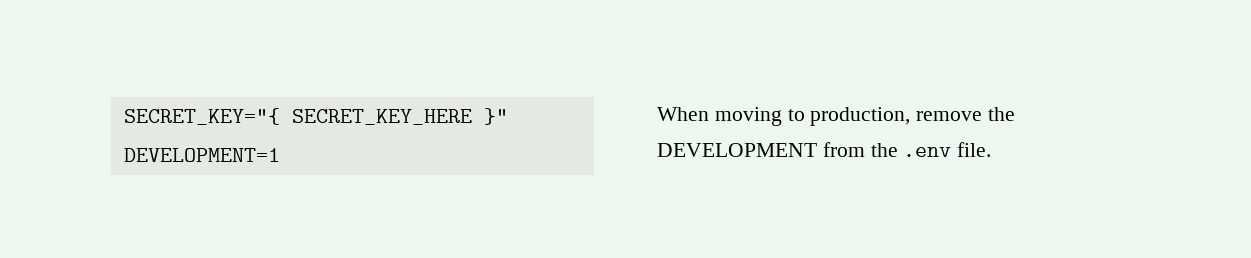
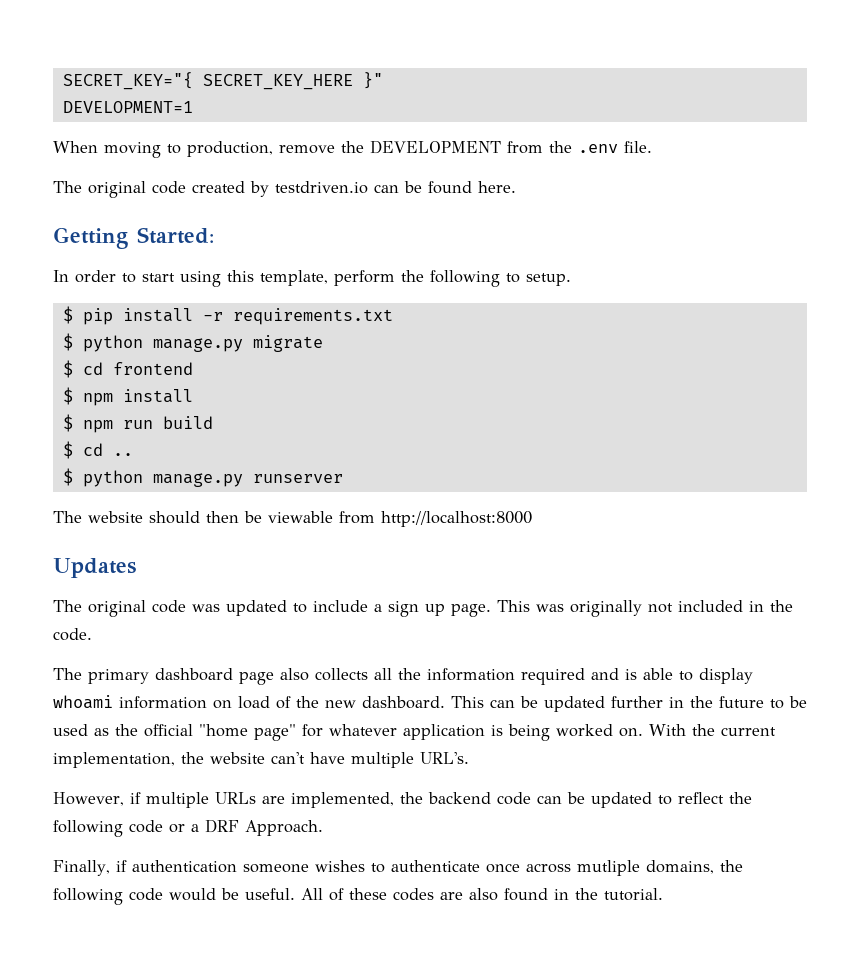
(992, 149) none -> [53,181,516,198] [53,227,214,249] [53,270,571,287] [62,306,393,325] [62,333,323,352] [62,360,193,378] [62,387,193,406] [62,414,213,433] [62,441,133,459] [62,468,343,487] [53,511,532,527] [53,558,136,578] [53,600,793,617] [53,628,92,641] [53,668,753,685] [53,695,807,712] [53,724,776,741] [53,752,469,768] [53,792,752,808] [53,819,323,837] [53,860,743,876] [53,888,663,905] // The original code created by testdriven.io can be found here. // Getting Started: // In order to start using this template, perform the following to setup. // $ pip install -r requirements.txt // $ python manage.py migrate // $ cd frontend // $ npm install // $ npm run build // $ cd .. // $ python manage.py runserver // The website should then be viewable from http://localhost:8000 // Updates // The original code was updated to include a sign up page. This was originally not included in the code. // The primary dashboard page also collects all the information required and is able to display whoami information on load of the new dashboard. This can be updated further in the future to be used as the official "home page" for whatever application is being worked on. With the current implementation, the website can't have multiple URL's. // However, if multiple URLs are implemented, the backend code can be updated to reflect the following code or a DRF Approach. // Finally, if authentication someone wishes to authenticate once across mutliple domains, the following code would be useful. All of these codes are also found in the tutorial.

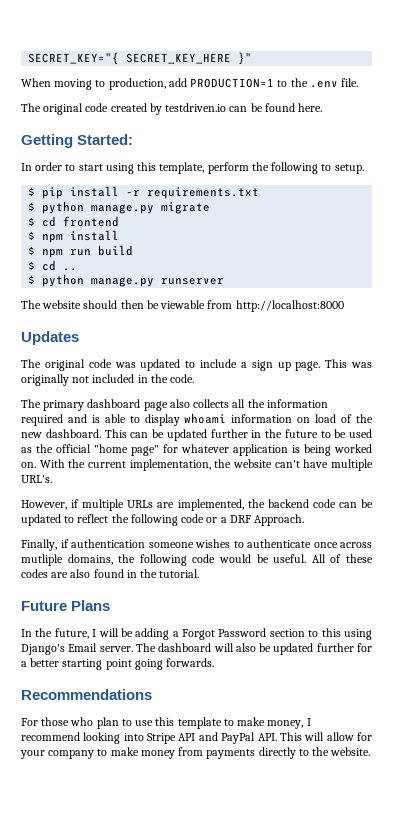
[62,101,193,113] // DEVELOPMENT=1 -> (253, 58) none
[279,140,543,154] remove the DEVELOPMENT from -> [168,78,288,88] add PRODUCTION=1 to
(663, 894) none -> [21,600,111,611] [21,628,372,640] [21,643,372,655] [21,658,215,670] [21,689,152,700] [21,717,311,729] [21,732,373,744] [20,747,371,759] // Future Plans // In the future, I will be adding a Forgot Password section to this using Django's Email server. The dashboard will also be updated further for a better starting point going forwards. // Recommendations // For those who plan to use this template to make money, I recommend looking into Stripe API and PayPal API. This will allow for your company to make money from payments directly to the website.

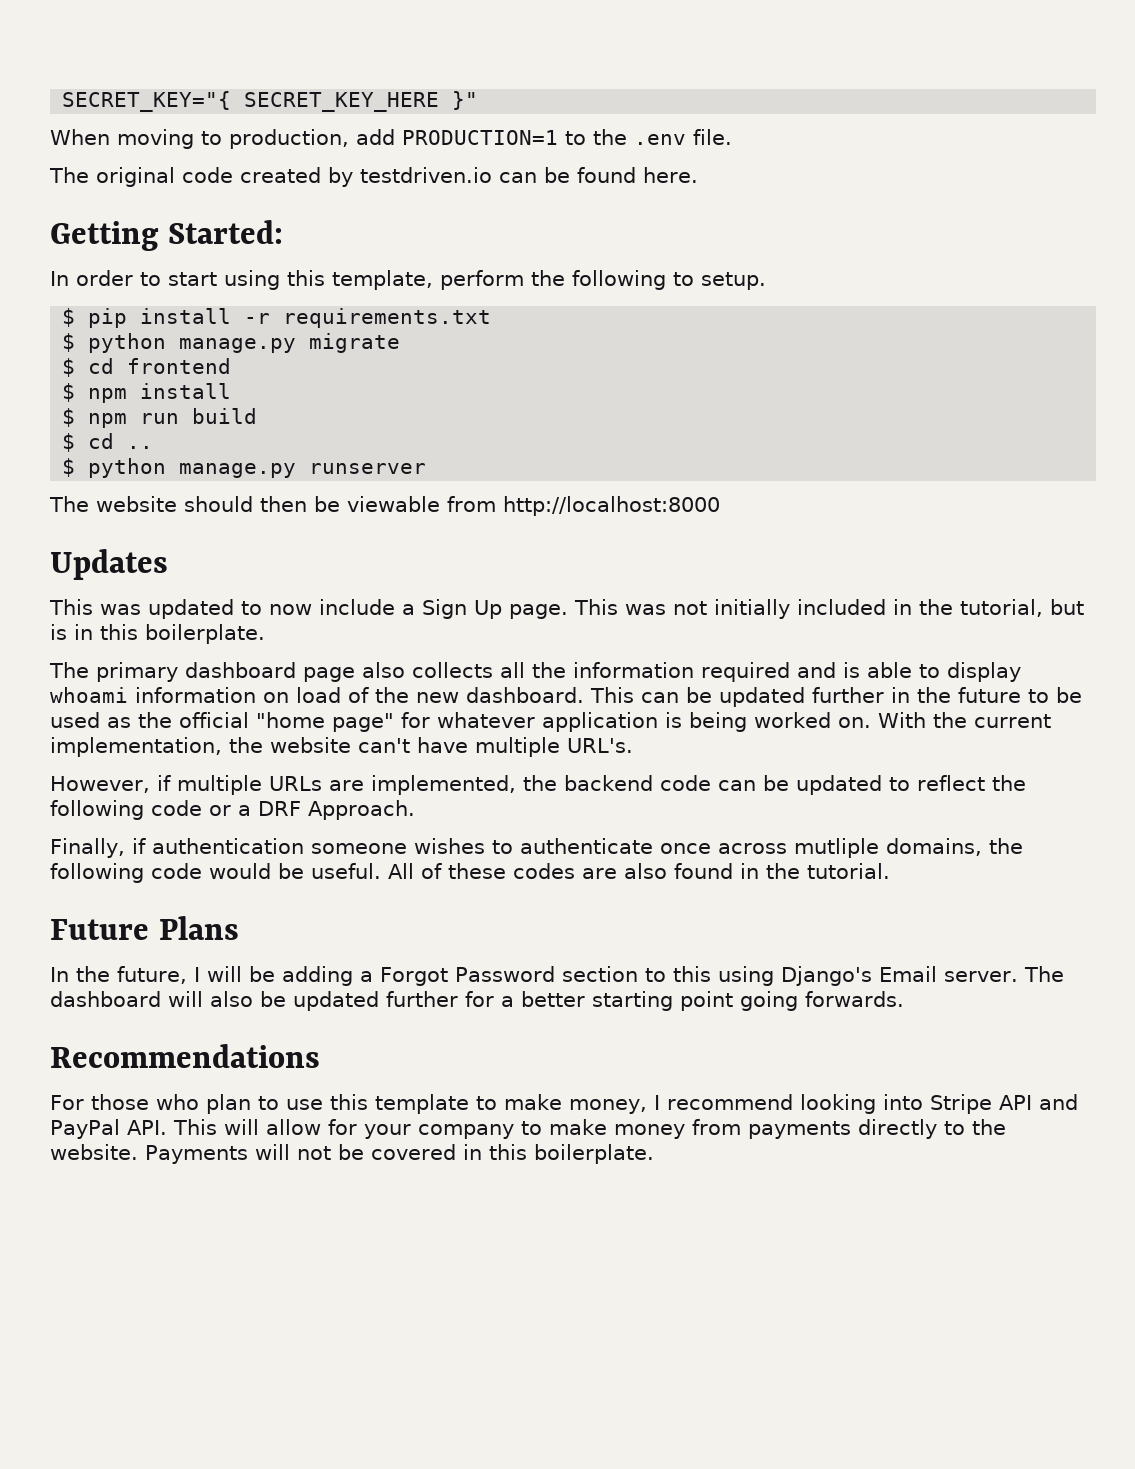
[21,359,112,371] The original code -> [49,599,93,615] This
(196, 364) none -> [269,604,312,615] now
[251,360,291,371] sign up -> [422,599,502,619] Sign Up
[21,374,90,386] originally not -> [673,599,790,619] not initially
[170,374,195,383] code. -> [960,599,1084,617] [50,624,265,644] tutorial, but is in this boilerplate.
(371, 751) none -> [145,1144,654,1164] Payments will not be covered in this boilerplate.

